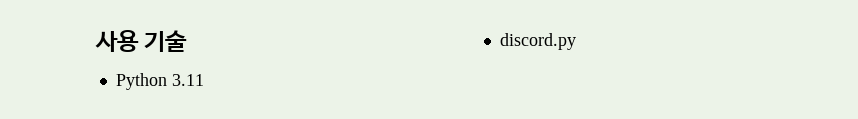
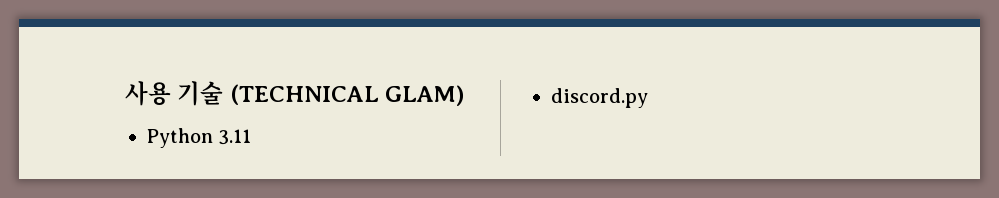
(188, 41) none -> [229,84,465,106] (TECHNICAL GLAM)

